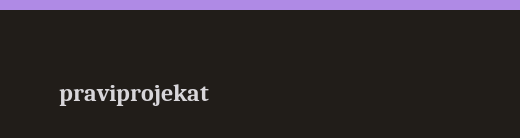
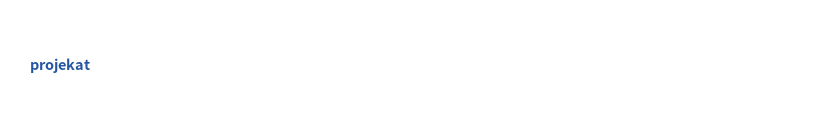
[59,84,209,106] praviprojekat -> [30,58,90,73] projekat

